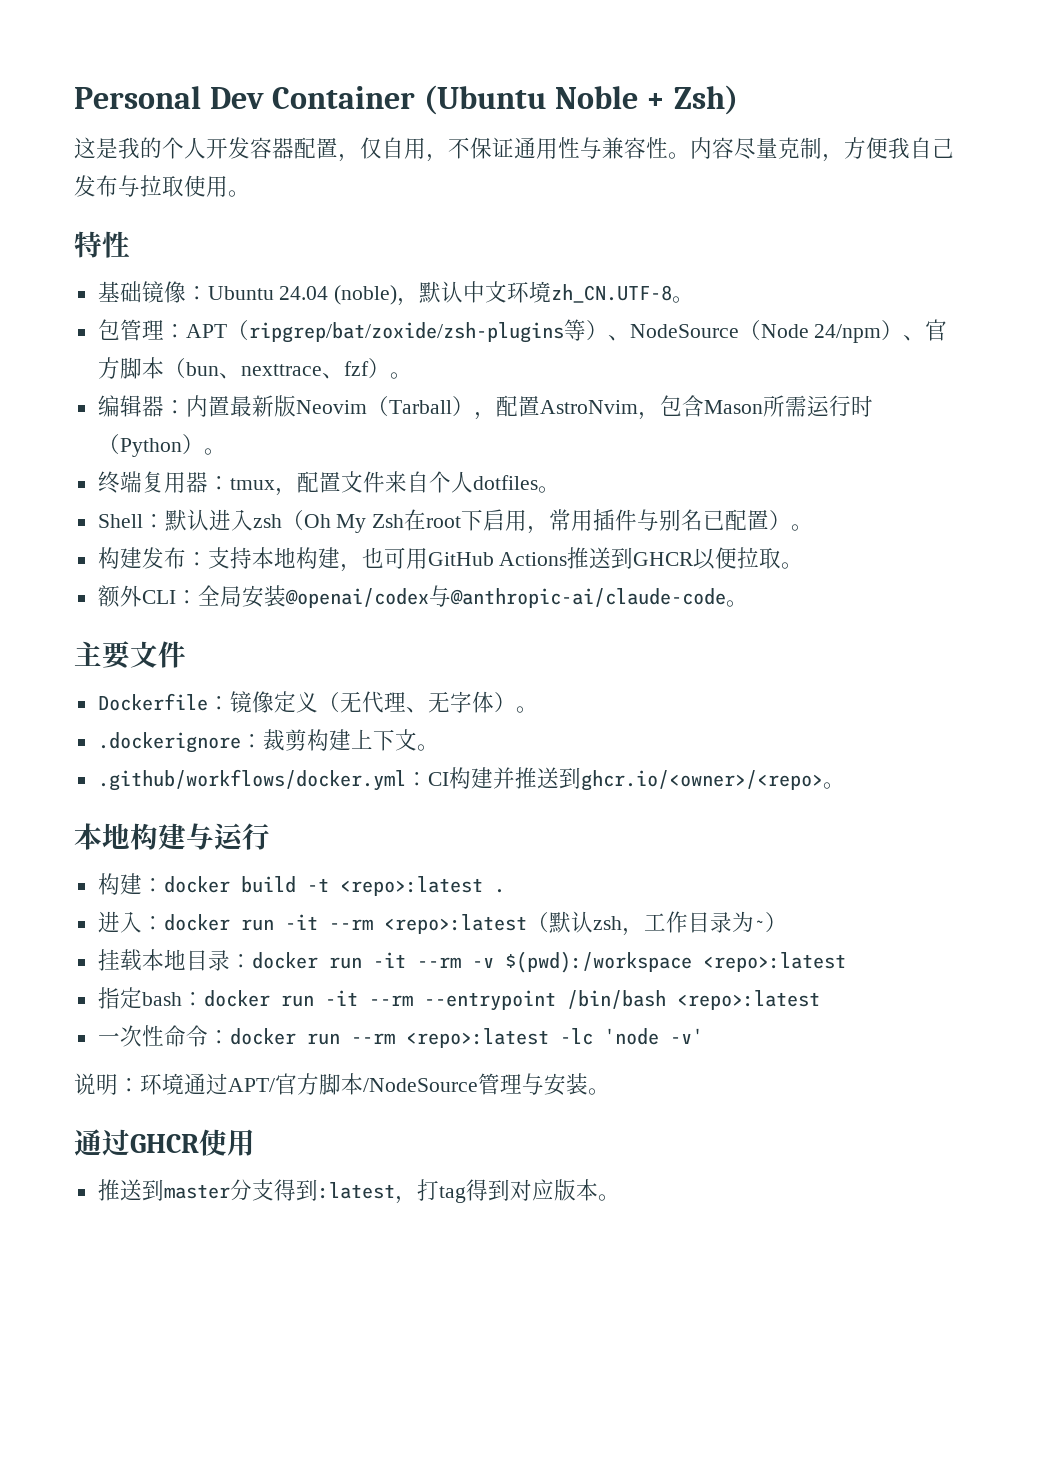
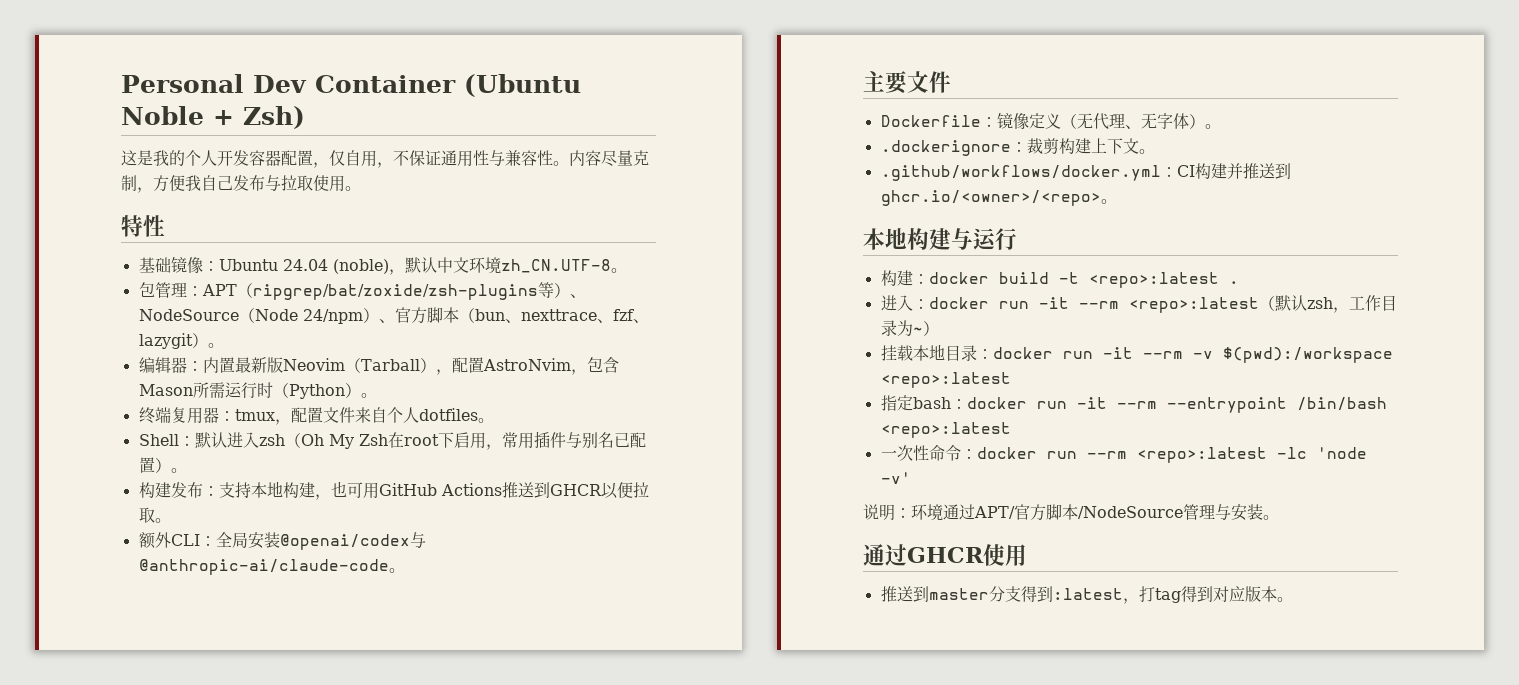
(369, 368) none -> [632,319,649,323] [138,333,193,349] 、lazygit

